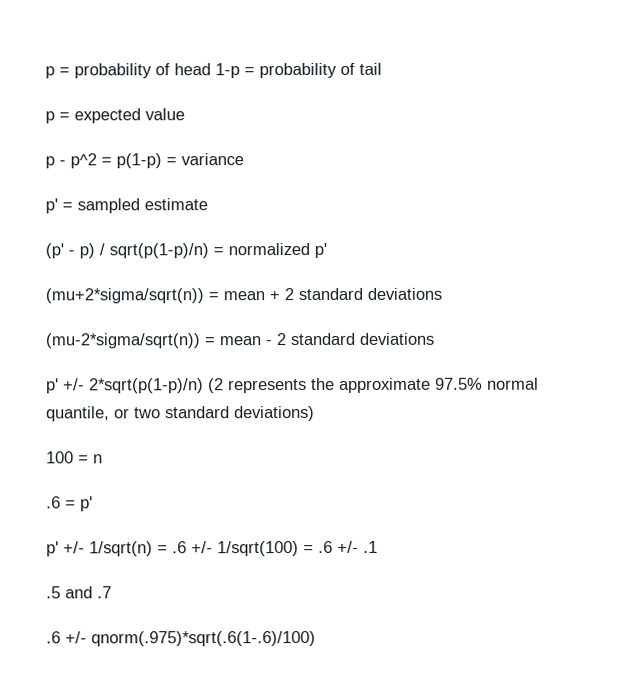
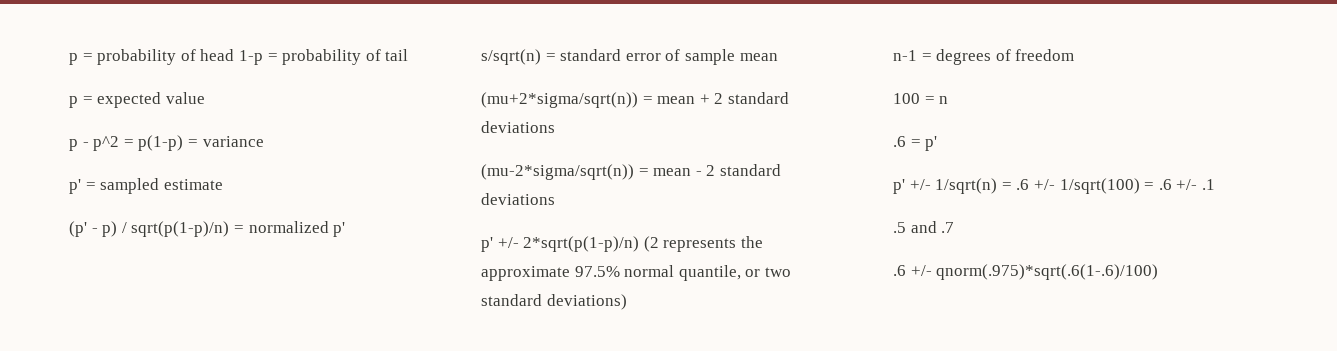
(327, 250) none -> [481,49,778,65] // s/sqrt(n) = standard error of sample mean
(315, 414) none -> [893,49,1075,65] // n-1 = degrees of freedom

